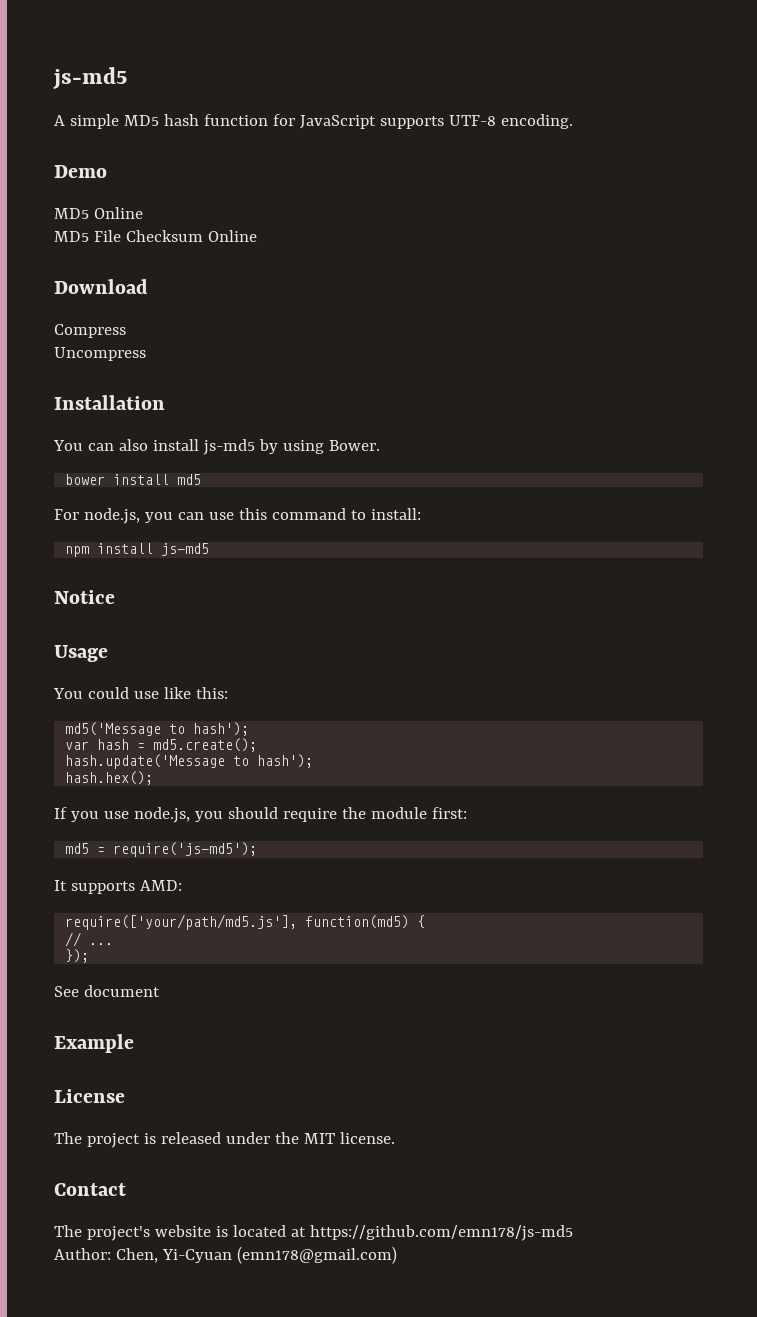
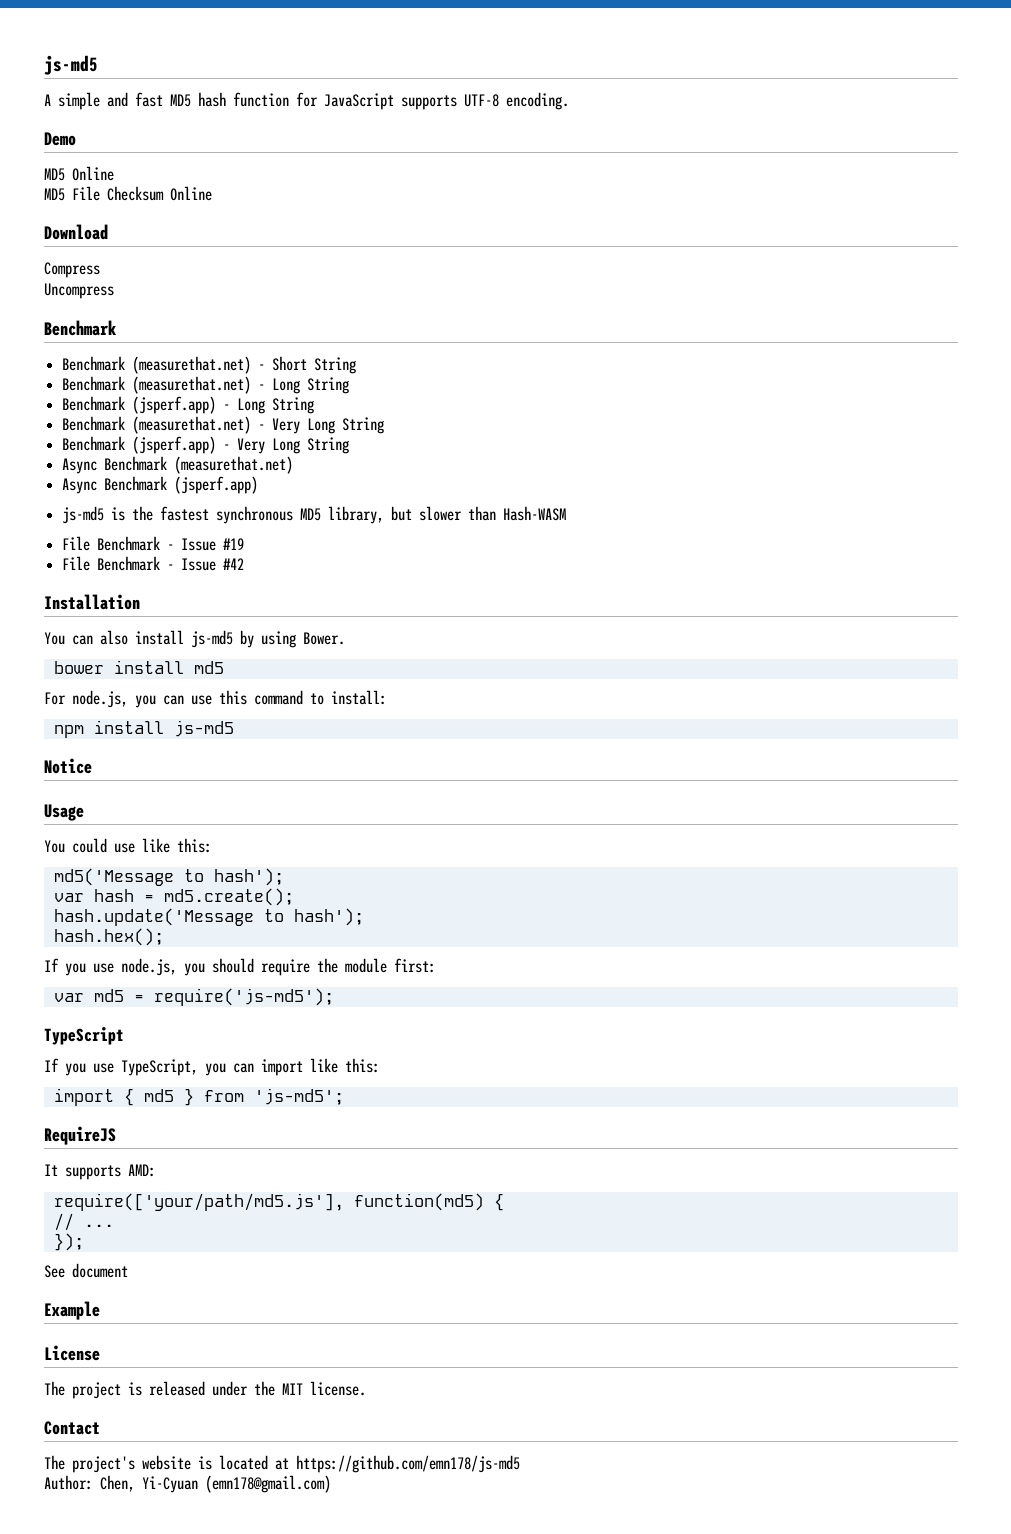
(119, 121) none -> [107,92,163,107] and fast
(146, 354) none -> [44,320,117,336] [62,356,357,374] [62,376,350,394] [62,396,315,414] [62,416,385,434] [62,436,350,454] [62,456,294,474] [62,476,259,494] [62,506,567,524] [62,536,245,551] [62,556,245,571] // Benchmark // Benchmark (measurethat.net) - Short String // Benchmark (measurethat.net) - Long String // Benchmark (jsperf.app) - Long String // Benchmark (measurethat.net) - Very Long String // Benchmark (jsperf.app) - Very Long String // Async Benchmark (measurethat.net) // Async Benchmark (jsperf.app) // js-md5 is the fastest synchronous MD5 library, but slower than Hash-WASM // File Benchmark - Issue #19 // File Benchmark - Issue #42
(467, 813) none -> [53,993,84,1002] var
(258, 849) none -> [44,1027,124,1045] [44,1058,380,1076] [53,1088,344,1106] [44,1126,116,1145] // TypeScript // If you use TypeScript, you can import like this: // import { md5 } from 'js-md5'; // RequireJS

